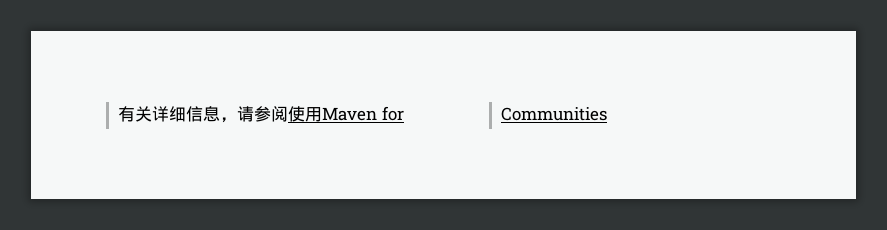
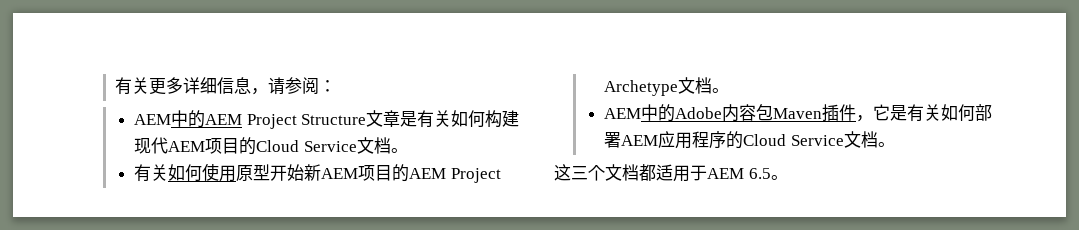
[118,106,153,122] 有关 -> [115,77,184,95] 有关更多
[288,106,608,122] 使用Maven for Communities -> [319,80,337,92] [134,110,520,129] [134,137,408,155] [134,163,501,183] [604,77,730,96] [604,104,993,122] [604,131,895,149] [554,164,788,182] ： // AEM中的AEM Project Structure文章是有关如何构建现代AEM项目的Cloud Service文档。 // 有关如何使用原型开始新AEM项目的AEM Project Archetype文档。 // AEM中的Adobe内容包Maven插件，它是有关如何部署AEM应用程序的Cloud Service文档。 // 这三个文档都适用于AEM 6.5。

